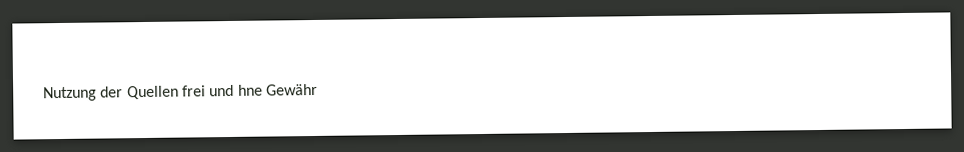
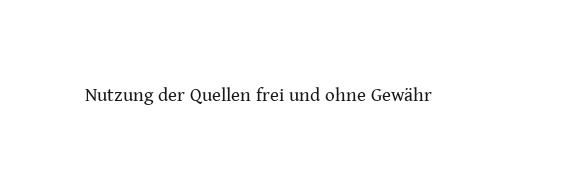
[237,84,263,96] hne -> [324,87,366,101] ohne

